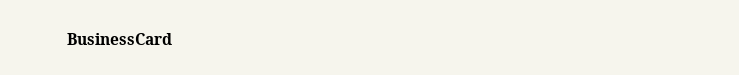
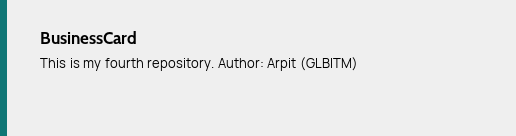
(172, 39) none -> [40,57,358,71] // This is my fourth repository. Author: Arpit (GLBITM)

